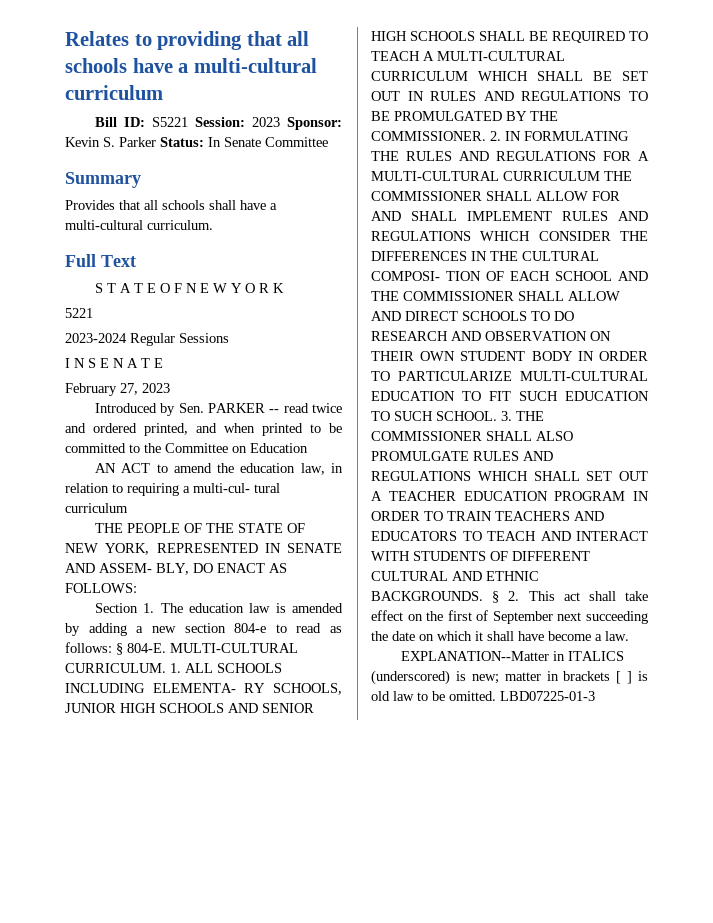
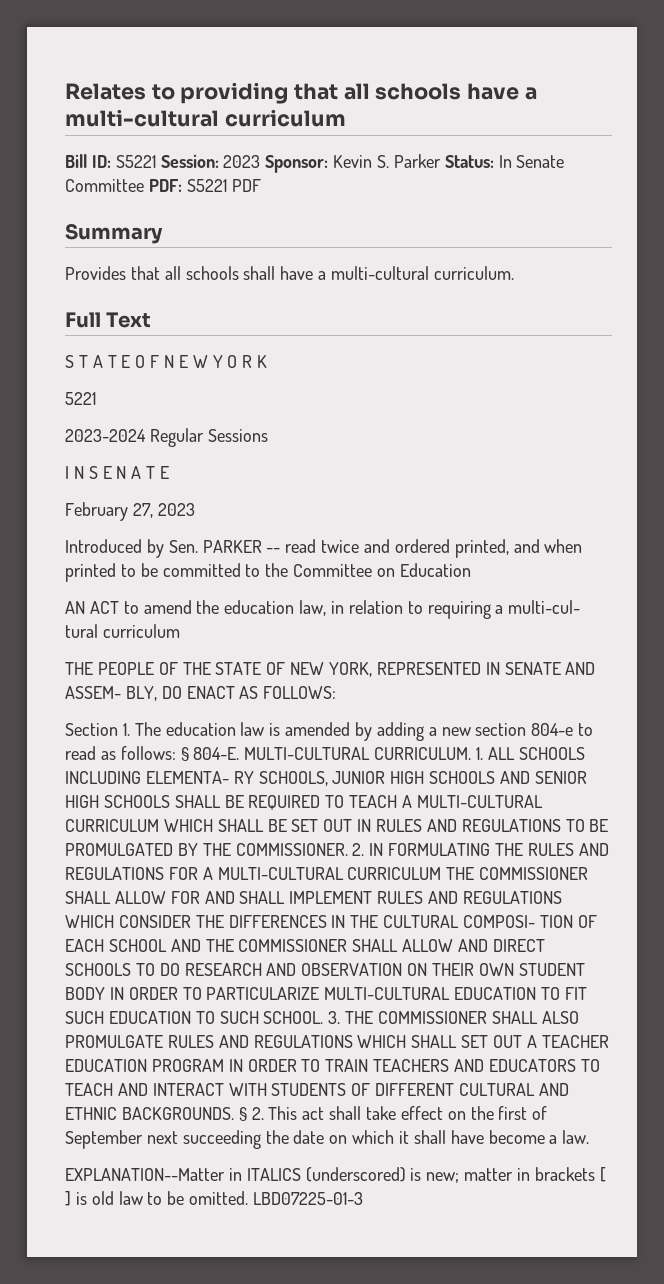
(328, 142) none -> [148,179,261,192] PDF: S5221 PDF

